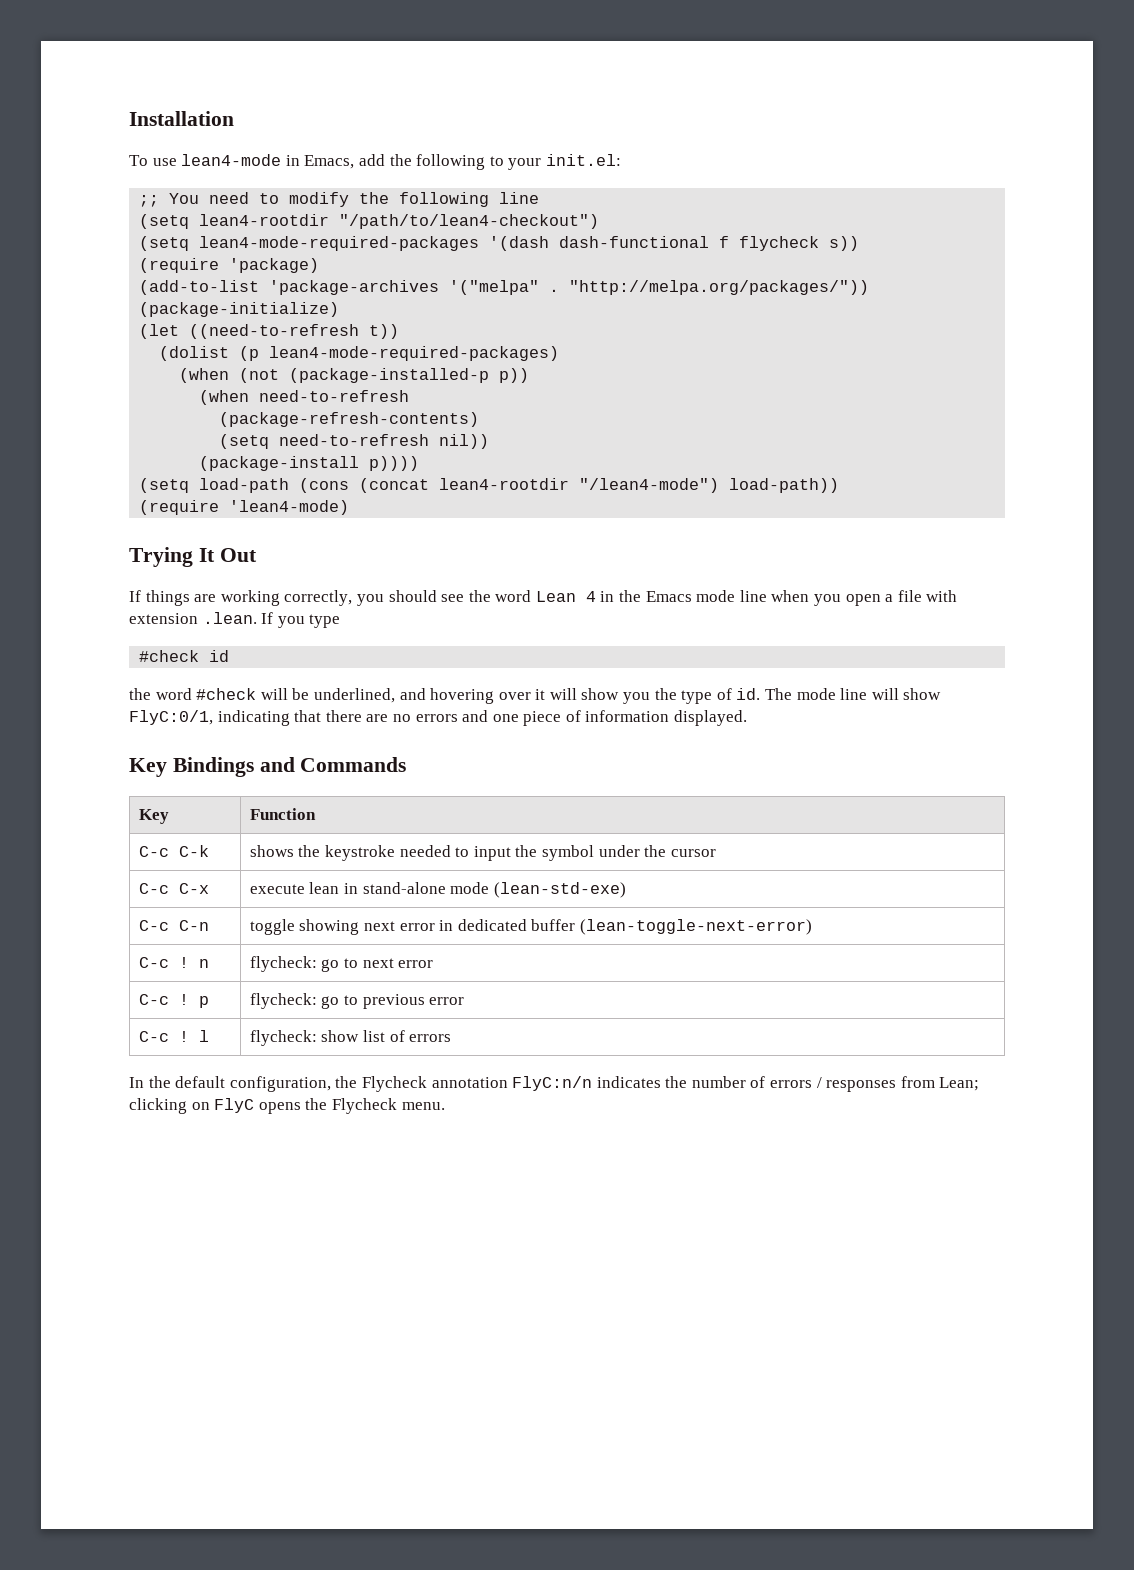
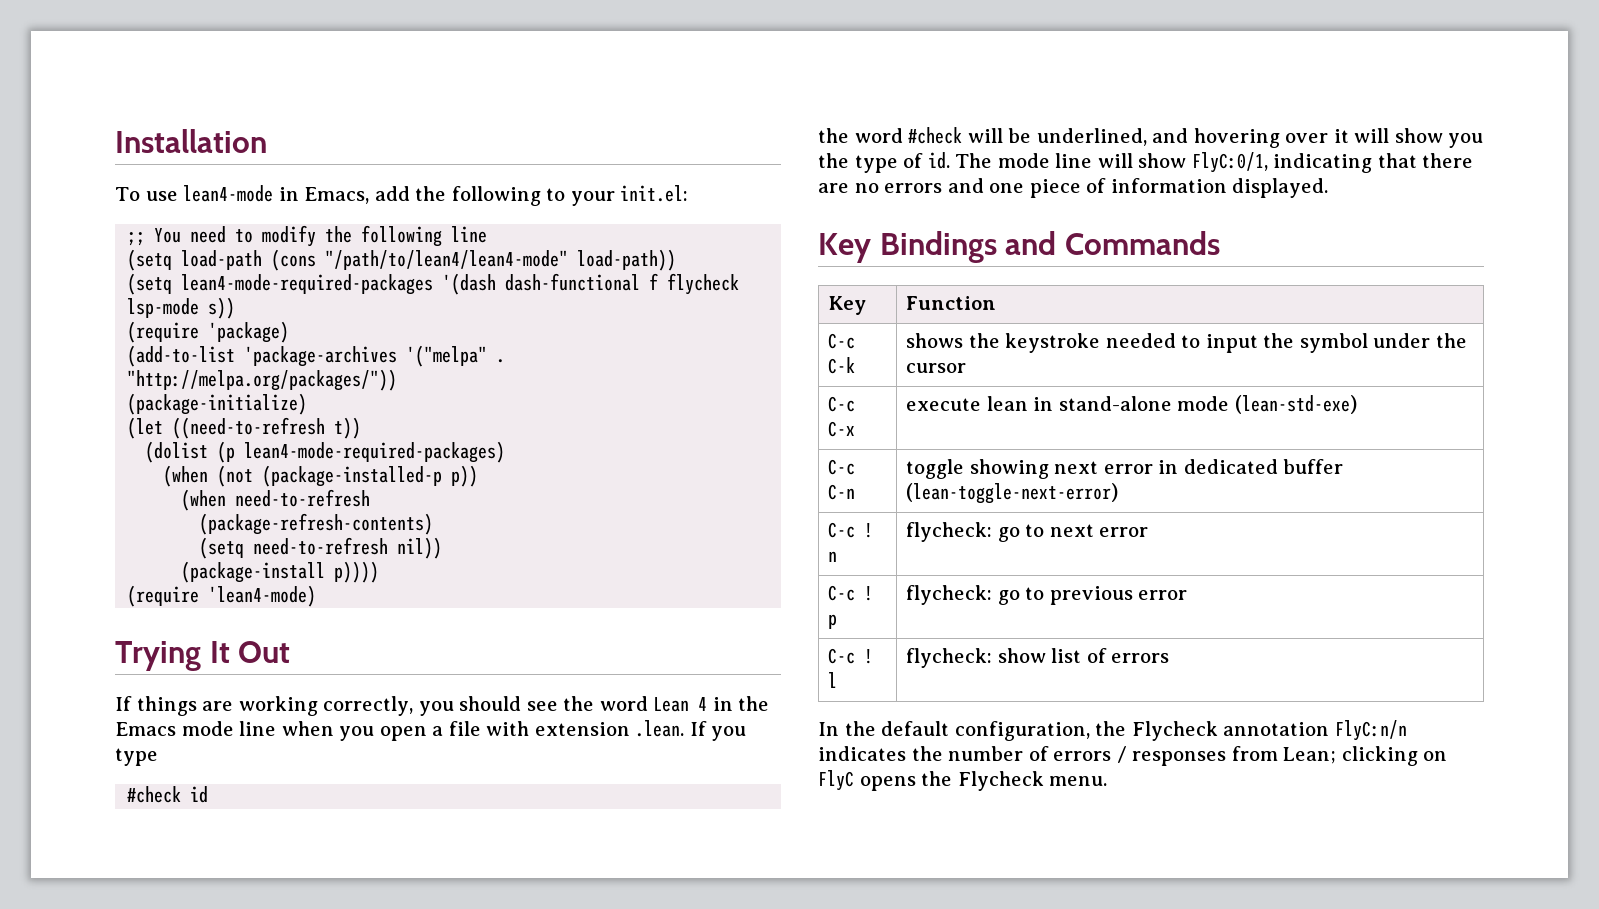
[199,214,600,229] lean4-rootdir "/path/to/lean4-checkout") -> [181,249,677,271] load-path (cons "/path/to/lean4/lean4-mode" load-path))
(820, 243) none -> [127,298,200,318] lsp-mode
[139,478,840,493] // (setq load-path (cons (concat lean4-rootdir "/lean4-mode") load-path)) -> (380, 572) none

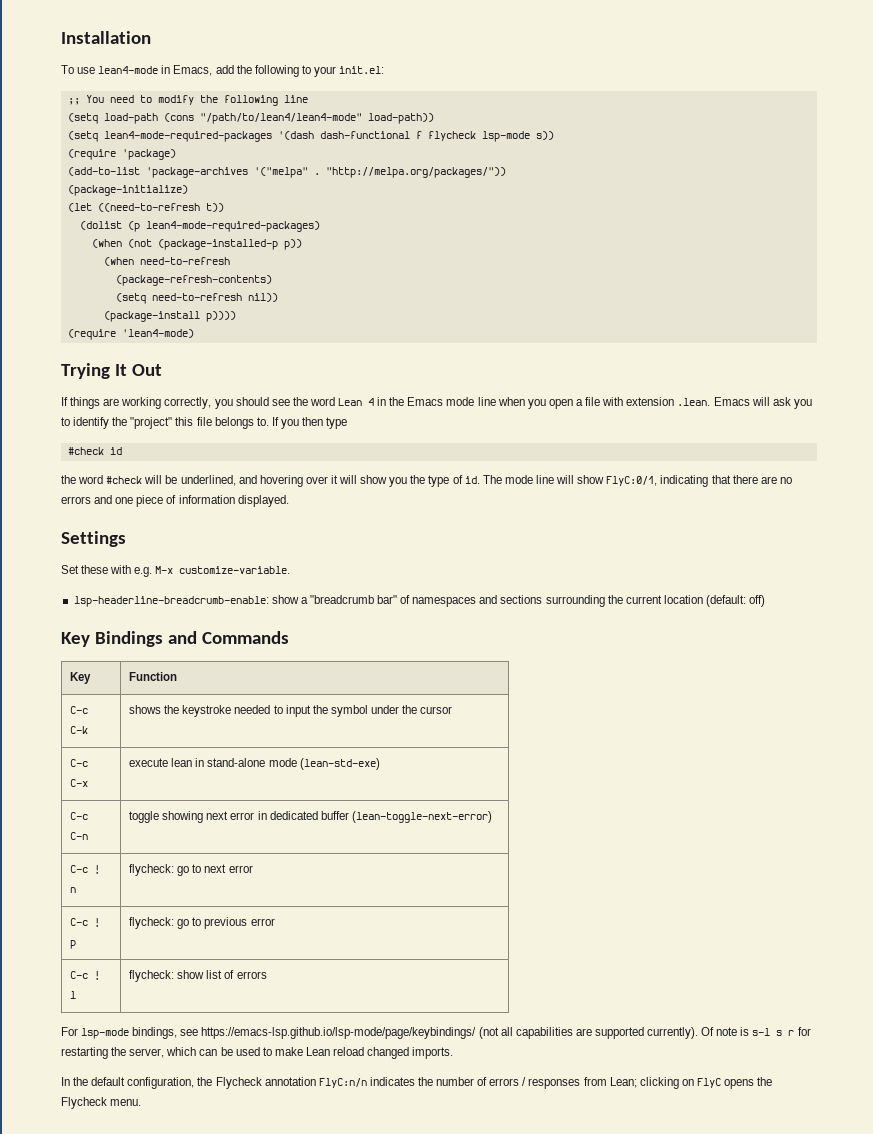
(685, 728) none -> [713,397,812,409] [61,417,269,429] Emacs will ask you to identify the "project" this file belongs to.
(747, 733) none -> [302,417,324,426] then
(1329, 188) none -> [61,531,126,547] [61,565,291,577] [73,595,766,607] // Settings // Set these with e.g. M-x customize-variable. // lsp-headerline-breadcrumb-enable: show a "breadcrumb bar" of namespaces and sections surrounding the current location (default: off)
(1170, 658) none -> [61,1027,811,1039] [61,1047,454,1059] // For lsp-mode bindings, see https://emacs-lsp.github.io/lsp-mode/page/keybindings/ (not all capabilities are supported currently). Of note is s-l s r for restarting the server, which can be used to make Lean reload changed imports.

